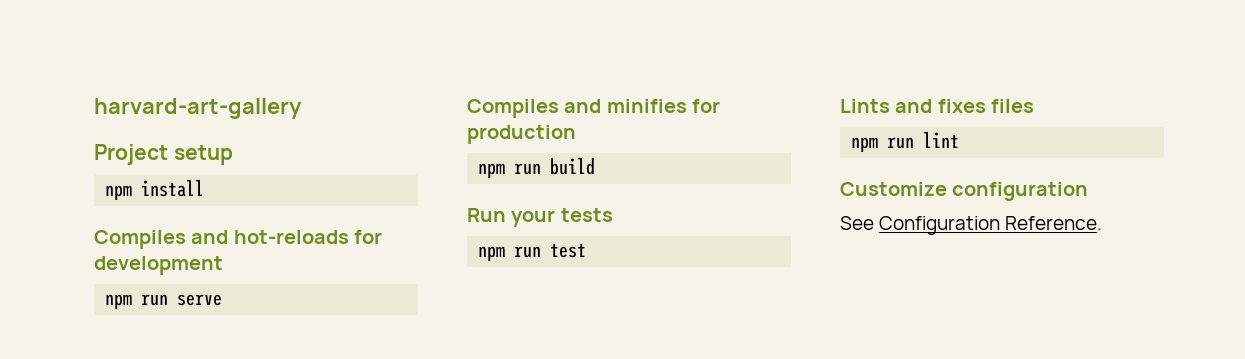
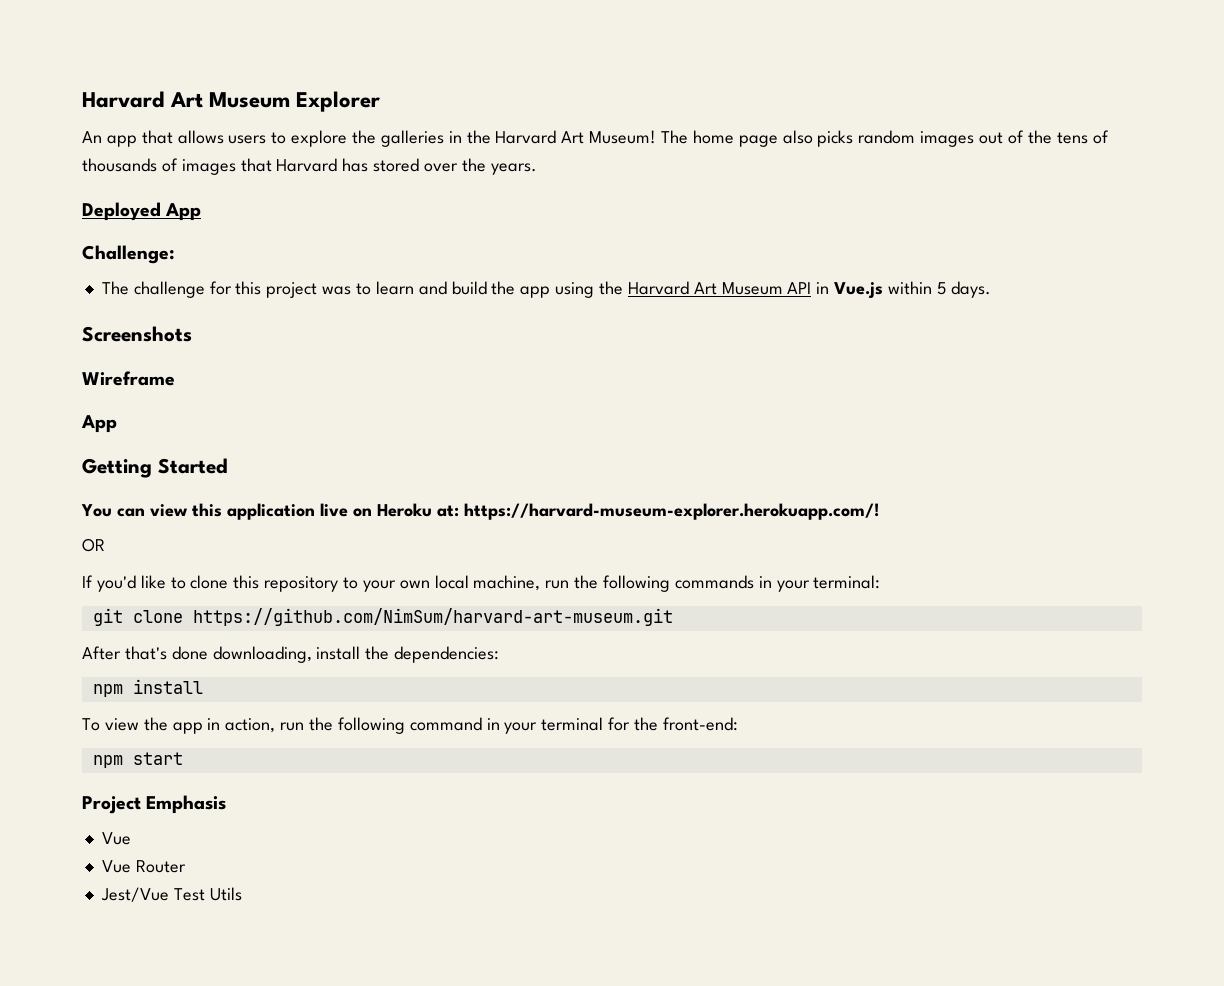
[94,98,302,119] [94,144,233,165] [105,180,205,200] [94,230,383,249] [94,256,223,275] [105,294,223,309] [467,99,721,118] [467,125,576,144] [478,158,596,178] [467,208,613,227] [478,244,587,261] [840,99,1035,113] [851,132,960,152] [840,182,1089,201] [840,216,1103,235] harvard-art-gallery // Project setup // npm install // Compiles and hot-reloads for development // npm run serve // Compiles and minifies for production // npm run build // Run your tests // npm run test // Lints and fixes files // npm run lint // Customize configuration // See Configuration Reference. -> [82,91,381,112] [82,130,1109,147] [82,158,537,175] [82,202,202,221] [82,245,175,264] [101,281,991,298] [82,326,192,342] [82,371,175,386] [81,415,117,433] [82,458,228,478] [81,503,879,520] [82,538,105,552] [82,575,881,592] [92,608,673,626] [82,646,500,663] [92,679,203,697] [82,717,738,734] [92,752,183,768] [82,795,227,814] [101,832,131,845] [101,860,186,873] [100,887,242,902] Harvard Art Museum Explorer // An app that allows users to explore the galleries in the Harvard Art Museum! The home page also picks random images out of the tens of thousands of images that Harvard has stored over the years. // Deployed App // Challenge: // The challenge for this project was to learn and build the app using the Harvard Art Museum API in Vue.js within 5 days. // Screenshots // Wireframe // App // Getting Started // You can view this application live on Heroku at: https://harvard-museum-explorer.herokuapp.com/! // OR // If you'd like to clone this repository to your own local machine, run the following commands in your terminal: // git clone https://github.com/NimSum/harvard-art-museum.git // After that's done downloading, install the dependencies: // npm install // To view the app in action, run the following command in your terminal for the front-end: // npm start // Project Emphasis // Vue // Vue Router // Jest/Vue Test Utils

